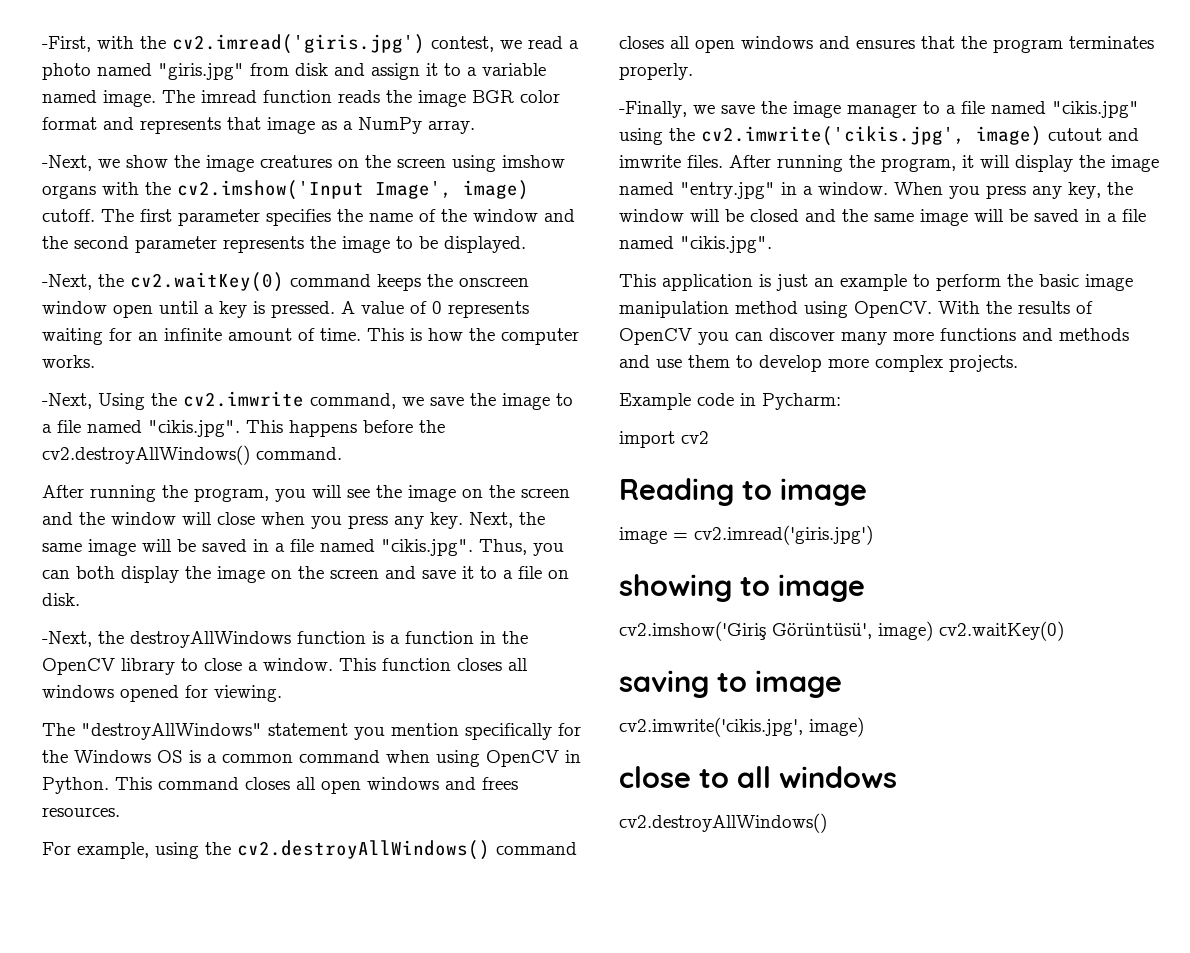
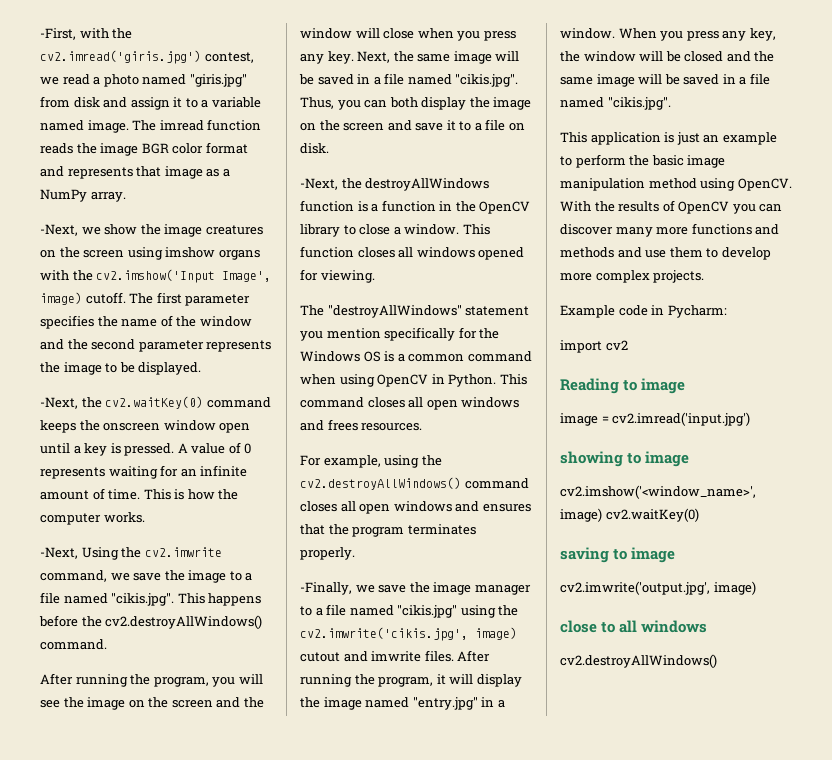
[694,525,873,545] cv2.imread('giris.jpg') -> [612,412,751,426] cv2.imread('input.jpg')
[619,621,872,641] cv2.imshow('Giriş Görüntüsü', -> [560,485,756,499] cv2.imshow('<window_name>',
[619,717,803,737] cv2.imwrite('cikis.jpg', -> [560,581,710,595] cv2.imwrite('output.jpg',

